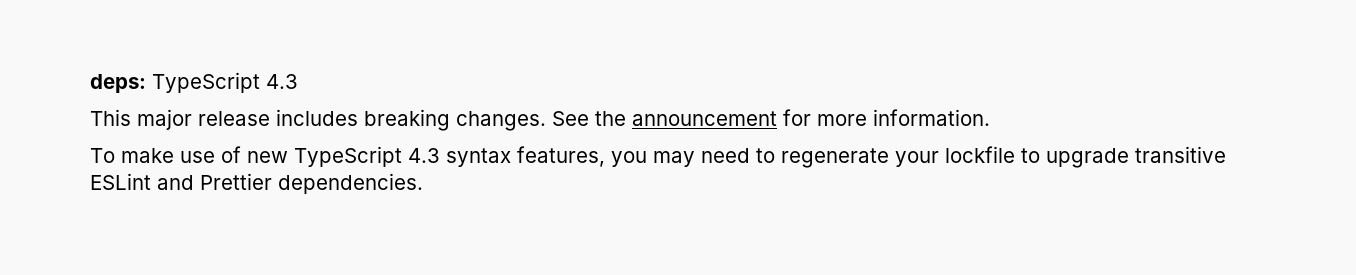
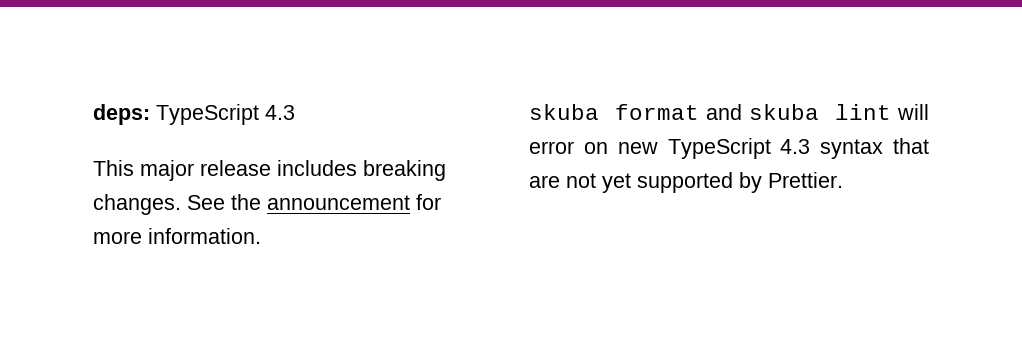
[90,146,1226,168] [90,173,423,194] To make use of new TypeScript 4.3 syntax features, you may need to regenerate your lockfile to upgrade transitive ESLint and Prettier dependencies. -> [529,104,929,120] [529,138,929,159] [529,172,843,193] skuba format and skuba lint will error on new TypeScript 4.3 syntax that are not yet supported by Prettier.

